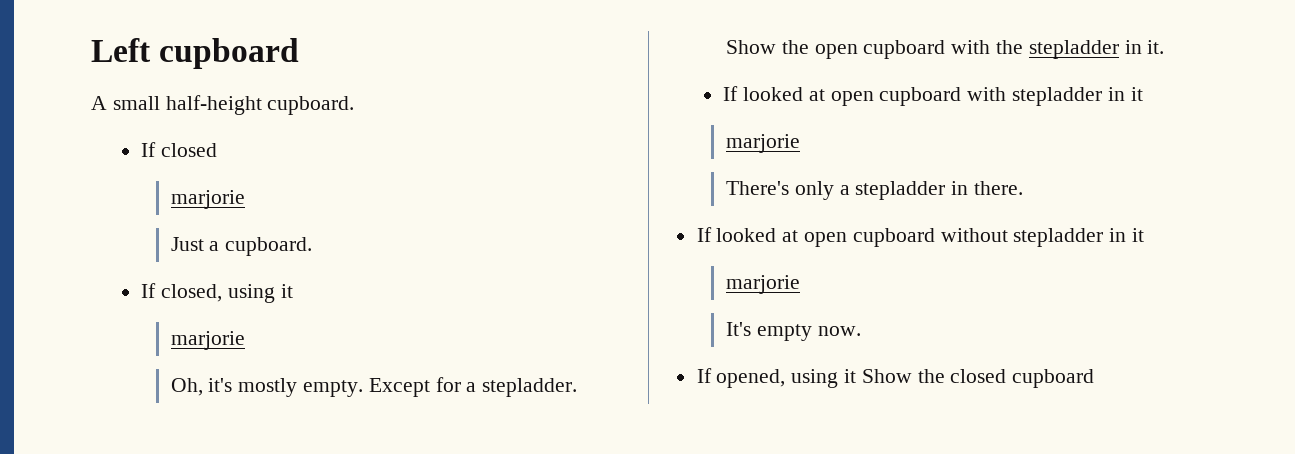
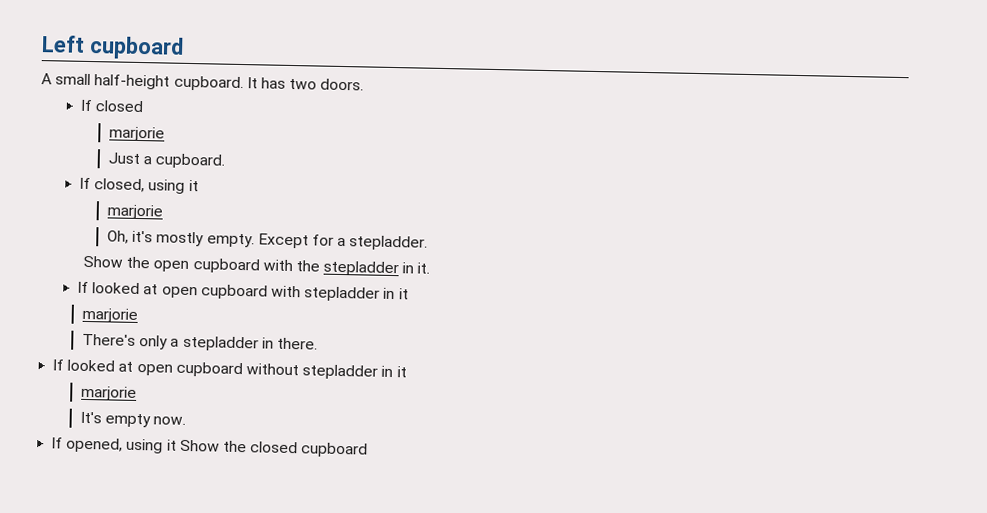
(355, 105) none -> [246,77,365,91] It has two doors.

